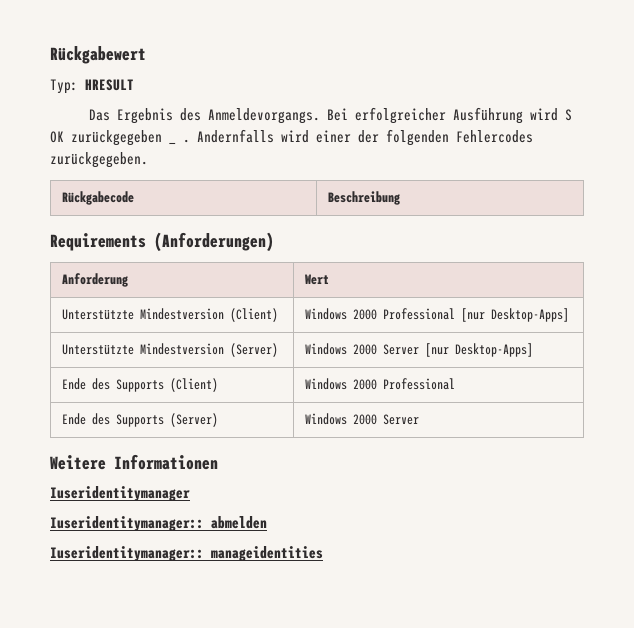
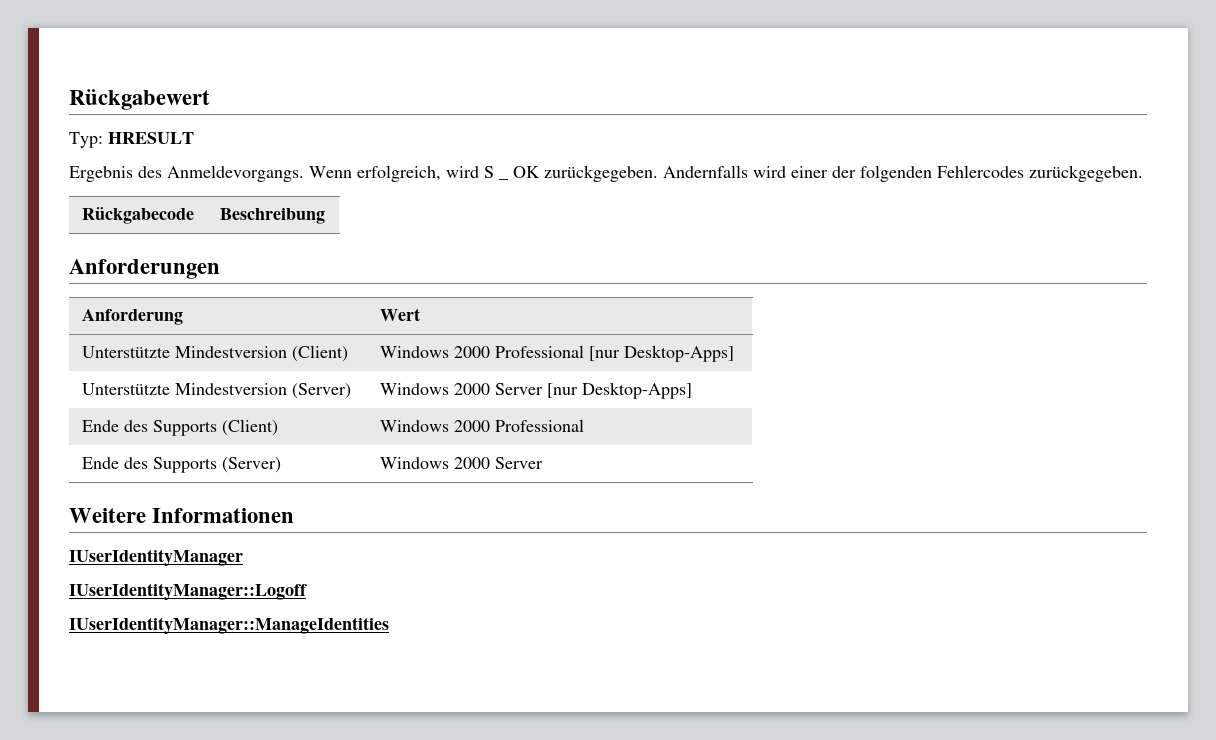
[88,109,110,121] Das -> (194, 138) none
[326,107,572,124] [50,130,190,146] Bei erfolgreicher Ausführung wird S OK zurückgegeben _ . -> [309,165,494,182] [499,178,508,180] [513,165,658,182] Wenn erfolgreich, wird S _ OK zurückgegeben.
[50,232,274,252] Requirements (Anforderungen) -> [69,259,220,279] Anforderungen
[50,486,190,502] [50,516,267,532] [50,546,323,562] Iuseridentitymanager // Iuseridentitymanager:: abmelden // Iuseridentitymanager:: manageidentities -> [69,549,243,566] [69,583,307,600] [69,617,389,634] IUserIdentityManager // IUserIdentityManager::Logoff // IUserIdentityManager::ManageIdentities

